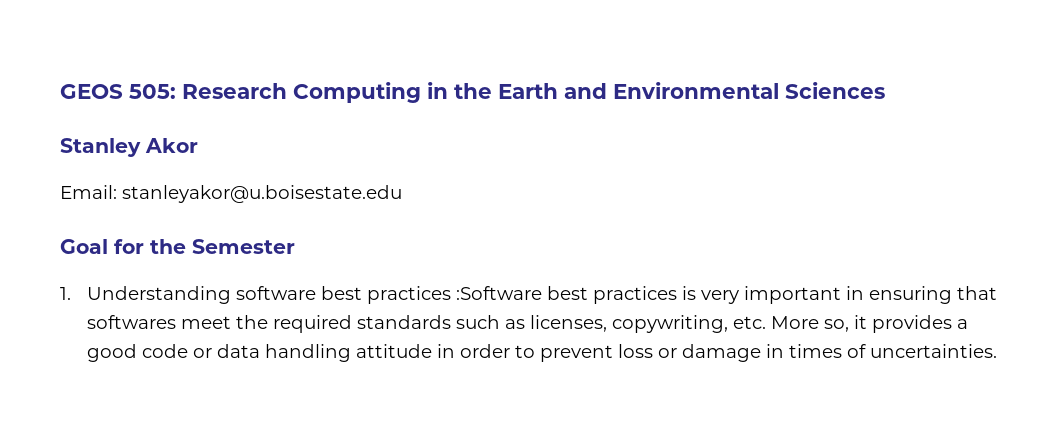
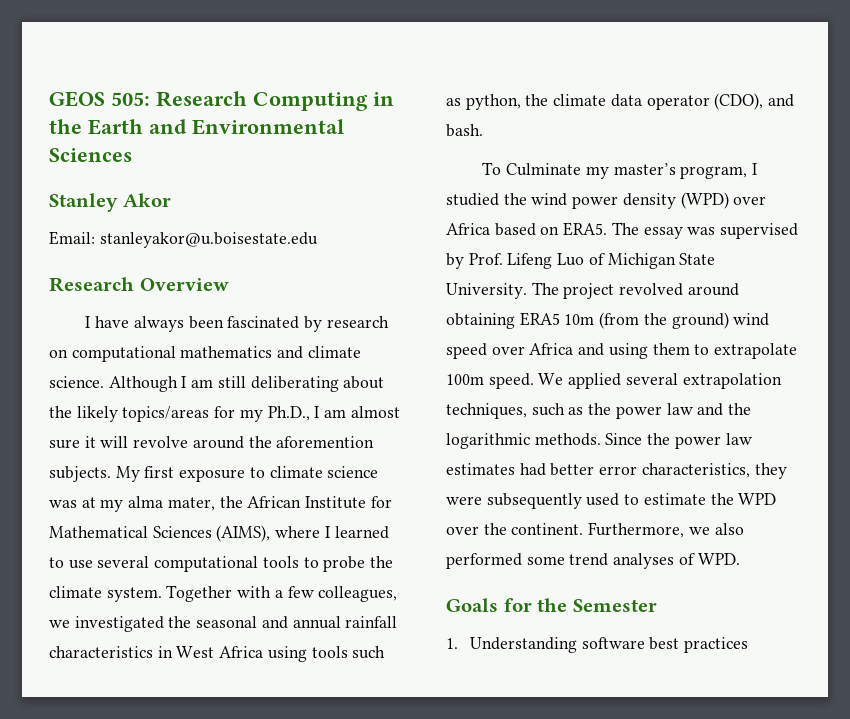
[60,239,108,254] Goal -> [49,277,229,292] [85,316,389,332] [49,346,361,362] [49,376,385,392] [49,406,400,422] [49,436,375,449] [49,466,379,482] [49,496,392,512] [49,525,389,542] [49,556,394,572] [49,585,398,602] [49,616,398,632] [49,646,386,662] [446,93,795,110] [446,124,483,137] [482,162,757,179] [446,192,767,209] [446,222,799,239] [446,253,716,269] [446,282,739,299] [446,312,770,329] [446,343,798,359] [446,373,782,389] [446,403,752,419] [446,433,752,449] [446,463,787,479] [446,493,777,509] [446,522,744,538] [446,553,740,569] [446,598,498,612] Research Overview // I have always been fascinated by research on computational mathematics and climate science. Although I am still deliberating about the likely topics/areas for my Ph.D., I am almost sure it will revolve around the aforemention subjects. My first exposure to climate science was at my alma mater, the African Institute for Mathematical Sciences (AIMS), where I learned to use several computational tools to probe the climate system. Together with a few colleagues, we investigated the seasonal and annual rainfall characteristics in West Africa using tools such as python, the climate data operator (CDO), and bash. // To Culminate my master’s program, I studied the wind power density (WPD) over Africa based on ERA5. The essay was supervised by Prof. Lifeng Luo of Michigan State University. The project revolved around obtaining ERA5 10m (from the ground) wind speed over Africa and using them to extrapolate 100m speed. We applied several extrapolation techniques, such as the power law and the logarithmic methods. Since the power law estimates had better error characteristics, they were subsequently used to estimate the WPD over the continent. Furthermore, we also performed some trend analyses of WPD. // Goals
[455,286,997,304] [86,315,968,333] [86,344,997,362] :Software best practices is very important in ensuring that softwares meet the required standards such as licenses, copywriting, etc. More so, it provides a good code or data handling attitude in order to prevent loss or damage in times of uncertainties. -> (749, 645) none

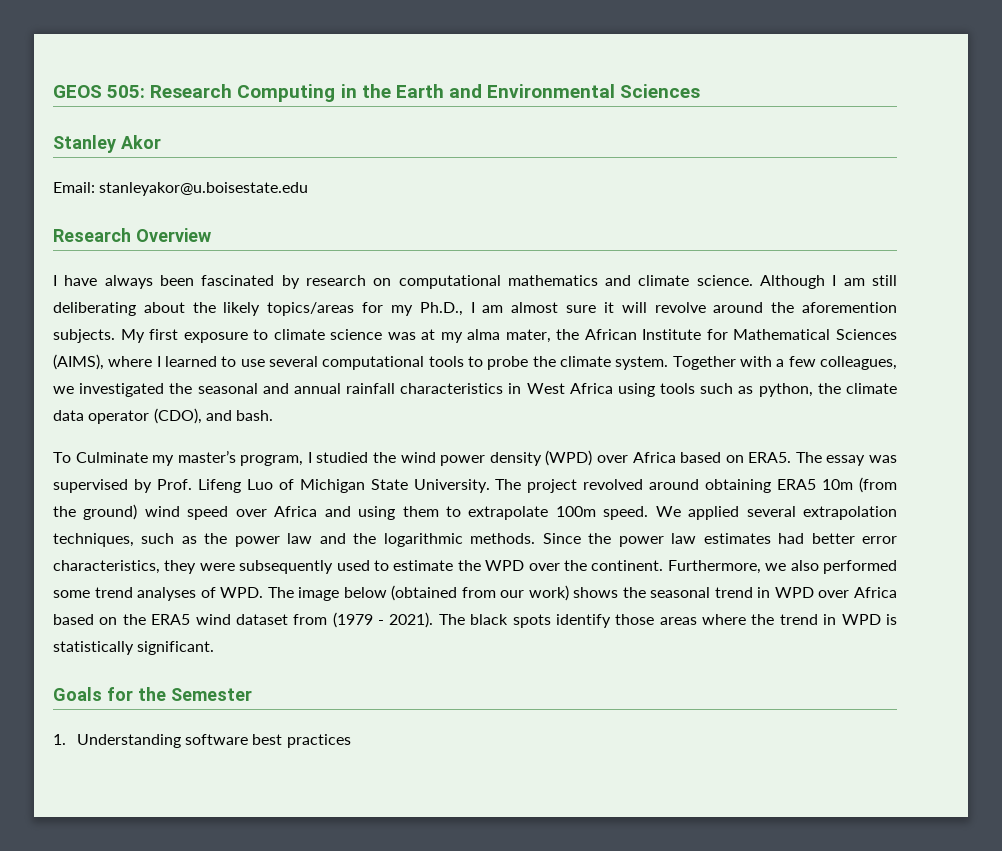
(740, 559) none -> [267,585,897,601] [53,612,898,628] [53,641,215,655] The image below (obtained from our work) shows the seasonal trend in WPD over Africa based on the ERA5 wind dataset from (1979 - 2021). The black spots identify those areas where the trend in WPD is statistically significant.

